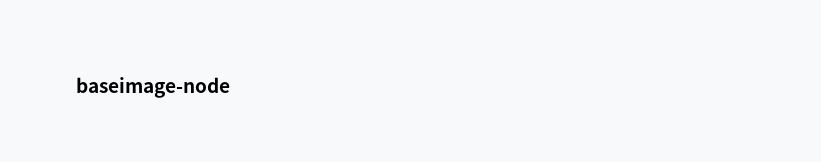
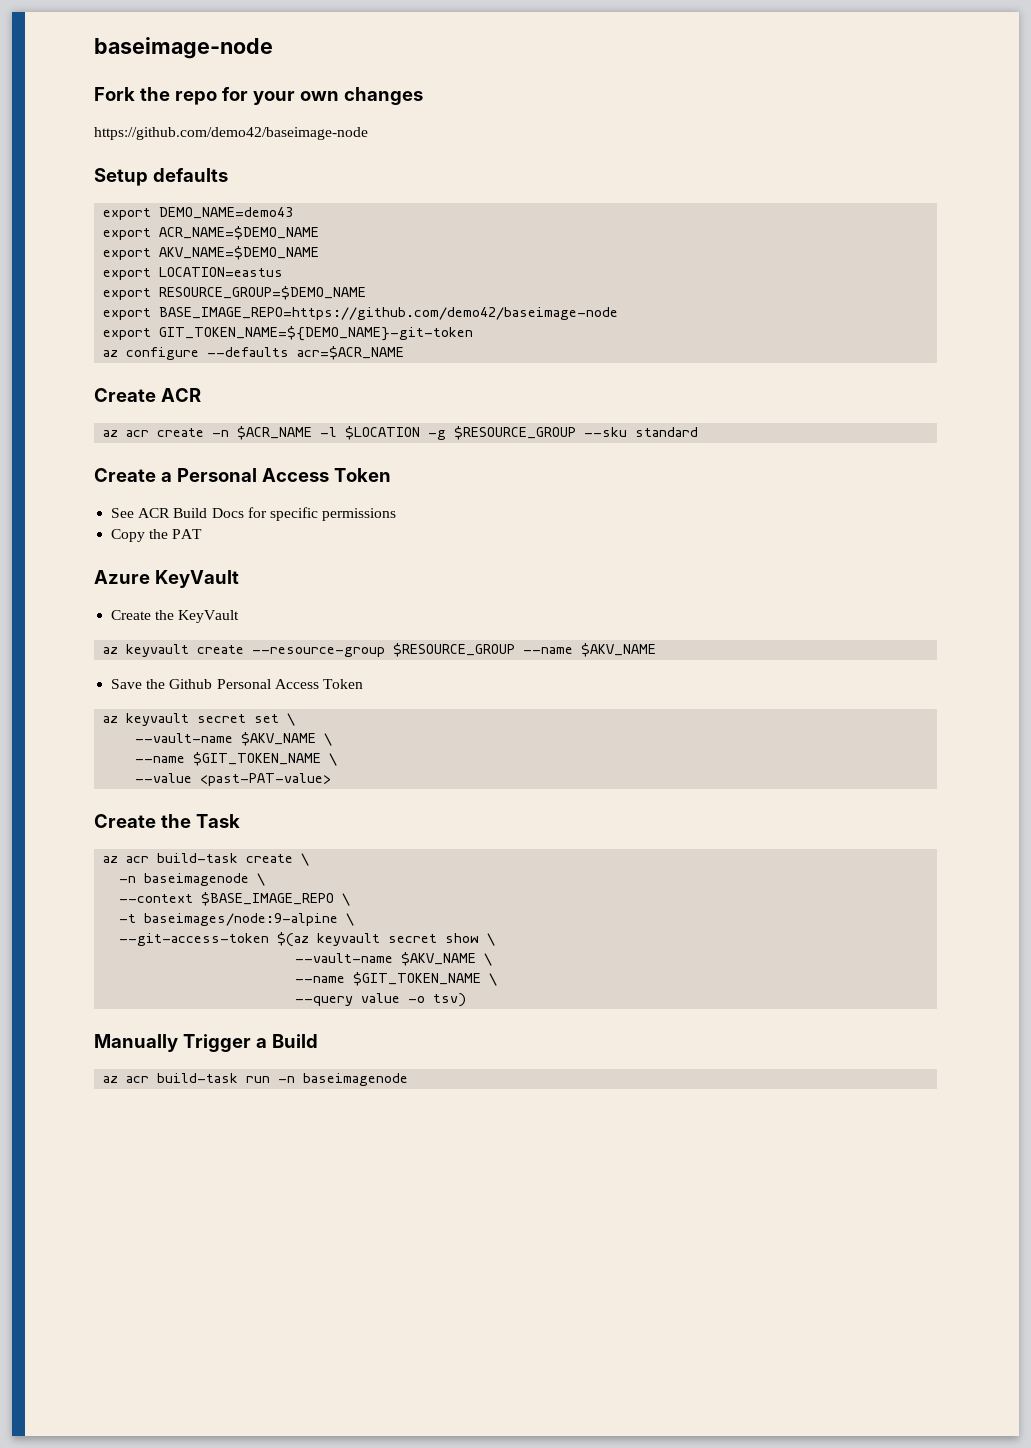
(230, 87) none -> [94,87,423,105] [94,127,368,140] [94,168,228,186] [103,207,294,220] [103,226,320,240] [103,246,320,260] [103,267,284,280] [103,286,367,300] [103,307,619,320] [103,326,474,341] [103,346,405,360] [94,388,201,402] [103,426,699,440] [94,468,391,482] [111,507,397,521] [111,529,203,542] [94,570,239,588] [111,610,240,623] [103,643,657,657] [111,679,363,689] [103,713,296,726] [135,732,333,746] [135,752,338,766] [135,773,332,786] [94,814,240,828] [103,853,310,866] [119,873,266,886] [119,892,351,906] [119,913,355,926] [119,932,496,947] [295,952,493,966] [295,972,498,986] [295,993,467,1007] [94,1034,318,1052] [103,1073,409,1086] // Fork the repo for your own changes // https://github.com/demo42/baseimage-node // Setup defaults // export DEMO_NAME=demo43 // export ACR_NAME=$DEMO_NAME // export AKV_NAME=$DEMO_NAME // export LOCATION=eastus // export RESOURCE_GROUP=$DEMO_NAME // export BASE_IMAGE_REPO=https://github.com/demo42/baseimage-node // export GIT_TOKEN_NAME=${DEMO_NAME}-git-token // az configure --defaults acr=$ACR_NAME // Create ACR // az acr create -n $ACR_NAME -l $LOCATION -g $RESOURCE_GROUP --sku standard // Create a Personal Access Token // See ACR Build Docs for specific permissions // Copy the PAT // Azure KeyVault // Create the KeyVault // az keyvault create --resource-group $RESOURCE_GROUP --name $AKV_NAME // Save the Github Personal Access Token // az keyvault secret set \ // --vault-name $AKV_NAME \ // --name $GIT_TOKEN_NAME \ // --value <past-PAT-value> // Create the Task // az acr build-task create \ // -n baseimagenode \ // --context $BASE_IMAGE_REPO \ // -t baseimages/node:9-alpine \ // --git-access-token $(az keyvault secret show \ // --vault-name $AKV_NAME \ // --name $GIT_TOKEN_NAME \ // --query value -o tsv) // Manually Trigger a Build // az acr build-task run -n baseimagenode

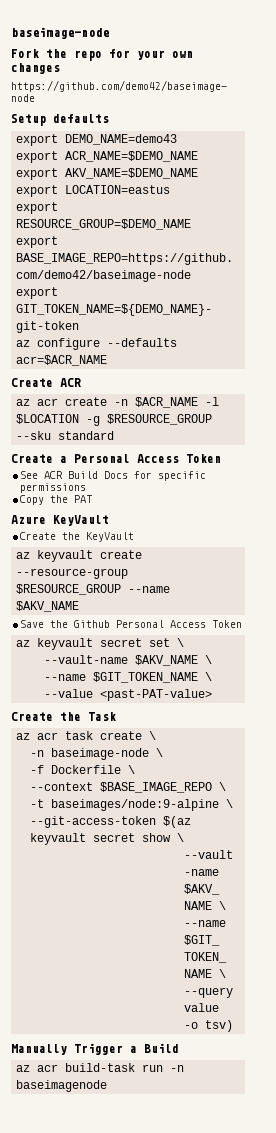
[157,853,239,863] build-task -> [65,731,94,740] task
[144,873,250,886] baseimagenode -> [51,748,164,760] [30,765,122,774] baseimage-node \ // -f Dockerfile

